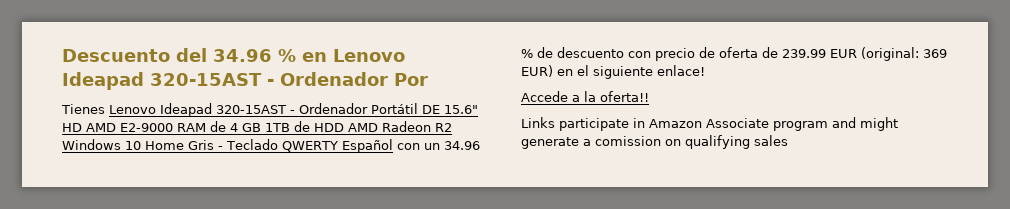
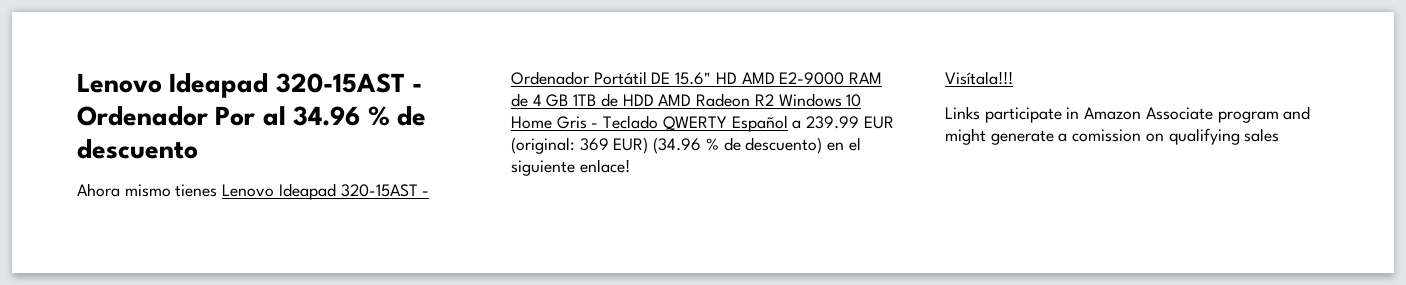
[62,48,327,62] Descuento del 34.96 % en -> (77, 83) none
[61,104,105,114] // Tienes -> [262,106,427,126] [77,139,198,159] [77,183,218,197] al 34.96 % de descuento // Ahora mismo tienes
[396,141,480,150] [521,47,778,61] con un 34.96 % de descuento con precio de oferta de -> [792,120,802,129] a
(553, 71) none -> [653,137,823,154] (34.96 % de descuento)
[521,91,649,102] Accede a la oferta!! -> [945,71,1013,85] Visítala!!!

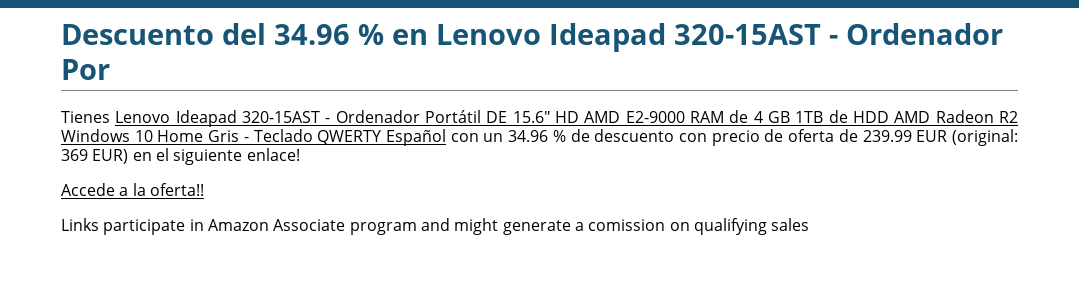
(77, 83) none -> [61,23,428,45] Descuento del 34.96 % en
[262,106,427,126] [77,139,198,159] [77,183,218,197] al 34.96 % de descuento // Ahora mismo tienes -> [61,111,110,123] // Tienes
[792,120,802,129] a -> [450,129,858,146] con un 34.96 % de descuento con precio de oferta de
[653,137,823,154] (34.96 % de descuento) -> (129, 156) none
[945,71,1013,85] Visítala!!! -> [61,183,204,196] Accede a la oferta!!

